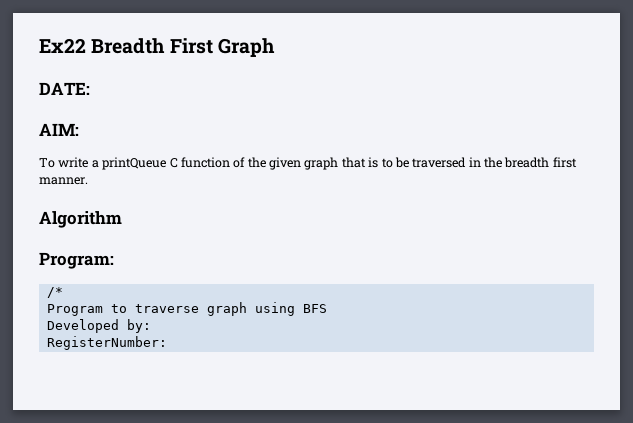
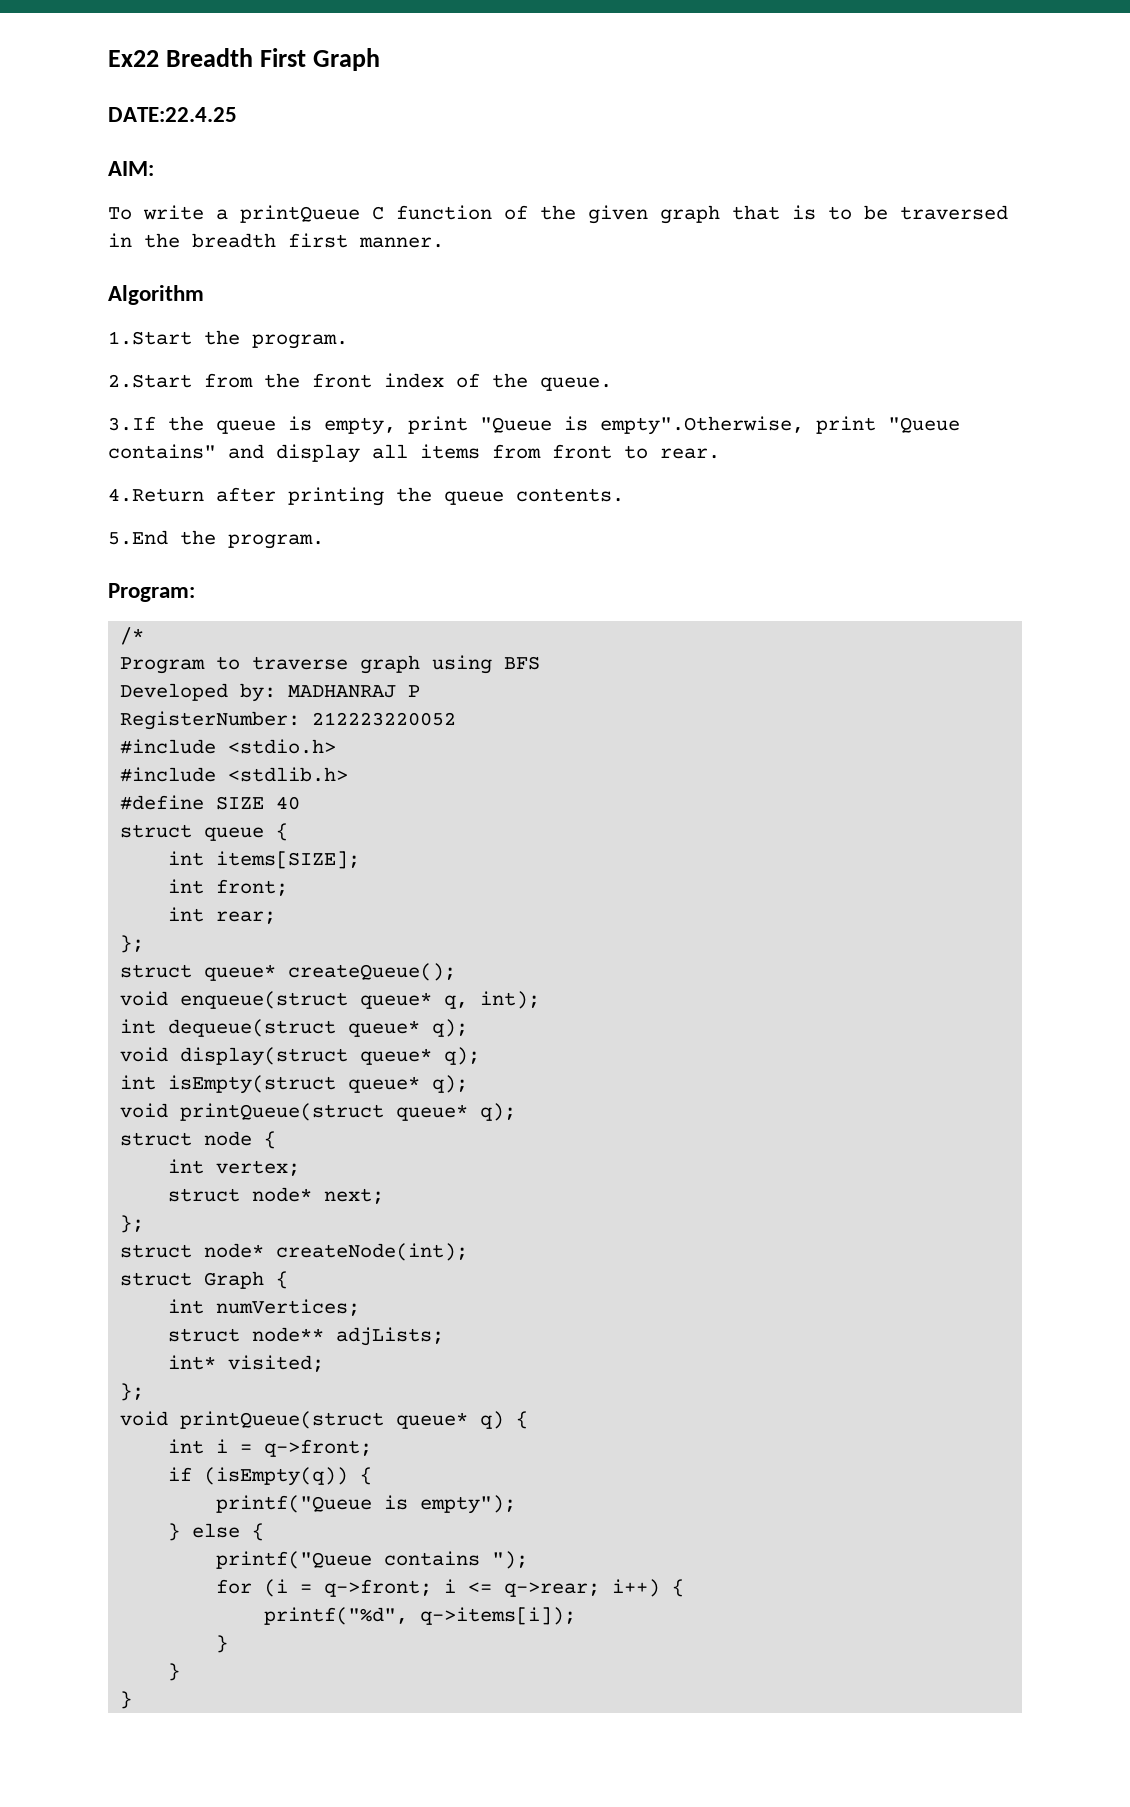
[39,82,90,95] DATE: -> [108,107,237,122] DATE:22.4.25
(122, 219) none -> [108,330,348,349] [108,373,612,391] [108,416,960,435] [108,444,720,463] [108,487,624,506] [108,530,324,549] // 1.Start the program. // 2.Start from the front index of the queue. // 3.If the queue is empty, print "Queue is empty".Otherwise, print "Queue contains" and display all items from front to rear. // 4.Return after printing the queue contents. // 5.End the program.
(151, 326) none -> [288,685,421,698] MADHANRAJ P
(167, 343) none -> [312,712,457,726] [120,739,337,754] [120,767,349,782] [120,795,301,810] [120,823,289,841] [168,851,361,869] [168,879,289,896] [168,907,277,924] [120,935,145,953] [120,963,457,981] [120,991,541,1009] [120,1019,469,1037] [120,1047,481,1066] [120,1075,469,1094] [120,1103,517,1121] [120,1131,277,1149] [168,1159,301,1176] [168,1187,385,1204] [120,1215,145,1233] [120,1243,469,1261] [120,1271,289,1289] [168,1299,361,1316] [168,1327,445,1346] [168,1355,325,1372] [120,1383,145,1401] [120,1411,529,1429] [168,1439,373,1457] [168,1467,373,1486] [216,1495,517,1514] [168,1523,265,1541] [216,1551,529,1569] [216,1579,685,1597] [264,1607,577,1625] [216,1635,229,1653] [168,1663,181,1681] [120,1691,133,1709] 212223220052 // #include <stdio.h> // #include <stdlib.h> // #define SIZE 40 // struct queue { // int items[SIZE]; // int front; // int rear; // }; // struct queue* createQueue(); // void enqueue(struct queue* q, int); // int dequeue(struct queue* q); // void display(struct queue* q); // int isEmpty(struct queue* q); // void printQueue(struct queue* q); // struct node { // int vertex; // struct node* next; // }; // struct node* createNode(int); // struct Graph { // int numVertices; // struct node** adjLists; // int* visited; // }; // void printQueue(struct queue* q) { // int i = q->front; // if (isEmpty(q)) { // printf("Queue is empty"); // } else { // printf("Queue contains "); // for (i = q->front; i <= q->rear; i++) { // printf("%d", q->items[i]); // } // } // }

